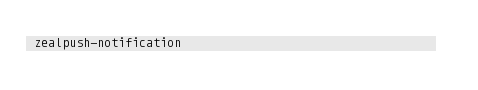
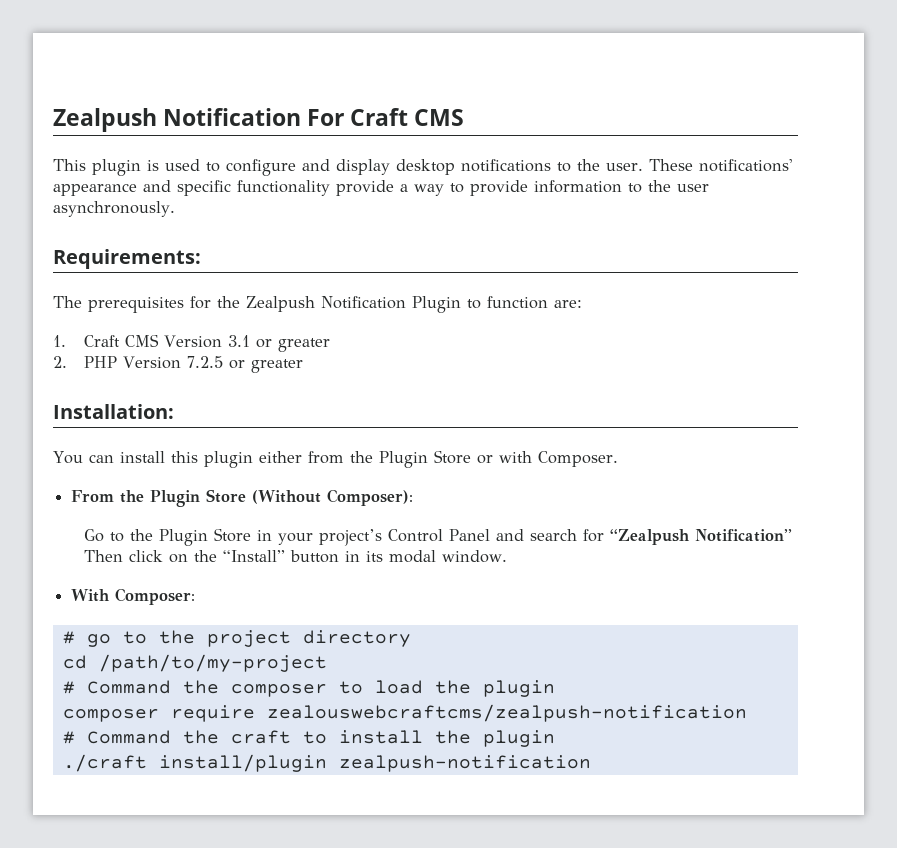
(34, 43) none -> [53,108,465,132] [53,159,792,176] [53,180,709,196] [53,201,175,217] [53,249,201,269] [53,296,582,313] [53,334,330,352] [53,356,303,373] [53,404,174,419] [53,450,618,468] [71,489,414,507] [83,528,792,546] [83,550,507,563] [71,588,196,605] [62,630,411,647] [62,654,327,672] [62,680,555,697] [62,704,747,722] [62,730,555,747] [62,754,327,772] Zealpush Notification For Craft CMS // This plugin is used to configure and display desktop notifications to the user. These notifications' appearance and specific functionality provide a way to provide information to the user asynchronously. // Requirements: // The prerequisites for the Zealpush Notification Plugin to function are: // 1. Craft CMS Version 3.1 or greater // 2. PHP Version 7.2.5 or greater // Installation: // You can install this plugin either from the Plugin Store or with Composer. // From the Plugin Store (Without Composer): // Go to the Plugin Store in your project’s Control Panel and search for “Zealpush Notification” Then click on the “Install” button in its modal window. // With Composer: // # go to the project directory // cd /path/to/my-project // # Command the composer to load the plugin // composer require zealouswebcraftcms/zealpush-notification // # Command the craft to install the plugin // ./craft install/plugin

